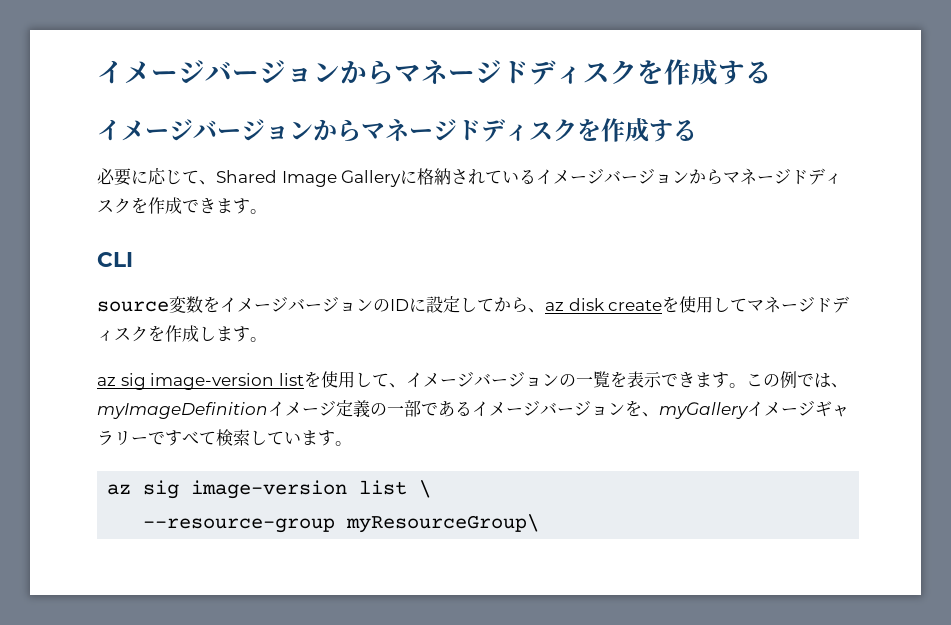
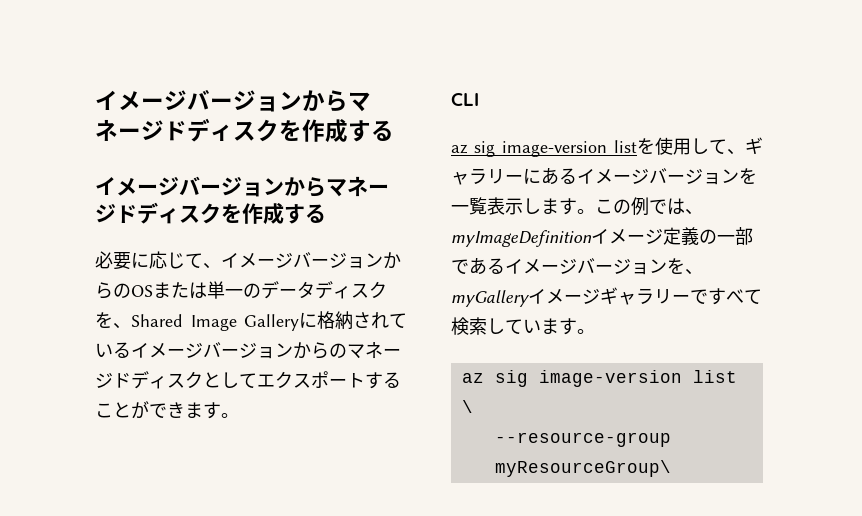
(216, 182) none -> [221,252,401,269] [95,281,387,299] [95,312,131,329] イメージバージョンからのOSまたは単一のデータディスクを、
[723,168,843,185] [97,197,267,214] [97,252,133,267] [97,296,850,313] [97,325,267,342] マネージドディスクを作成できます。 // CLI // source変数をイメージバージョンのIDに設定してから、az disk createを使用してマネージドディスクを作成します。 -> [329,342,401,359] [95,371,401,389] [95,401,239,419] [451,93,479,106] のマネージドディスクとしてエクスポートすることができます。 // CLI
[405,371,695,388] イメージバージョンの一覧を表示でき -> [745,137,763,154] [451,167,757,185] [451,197,541,215] ギャラリーにあるイメージバージョンを一覧表示し

